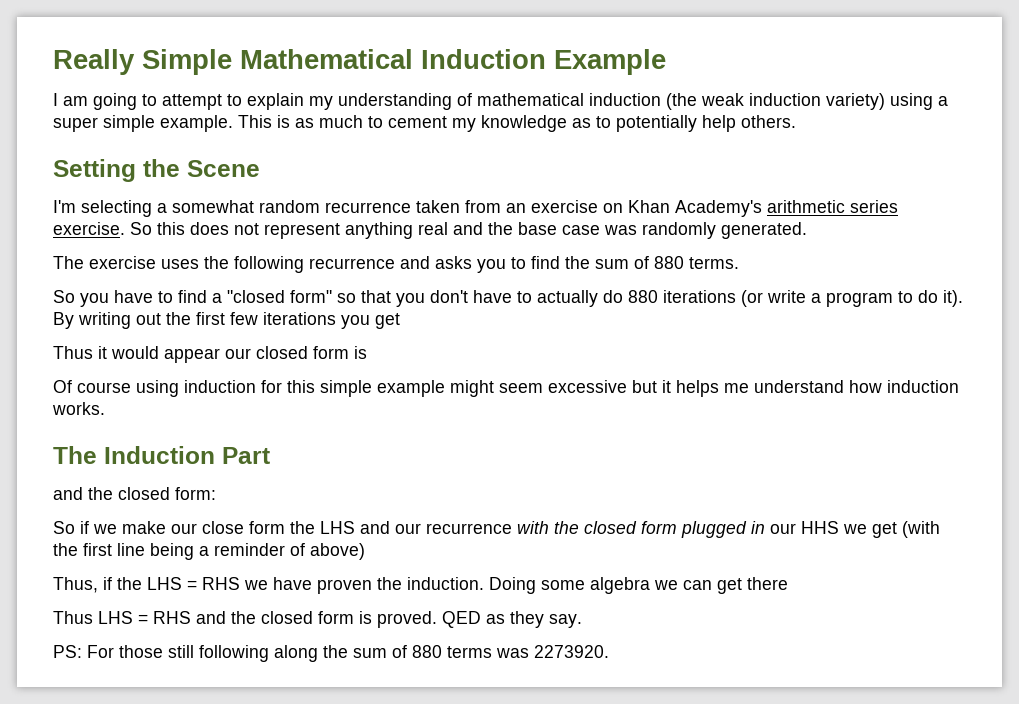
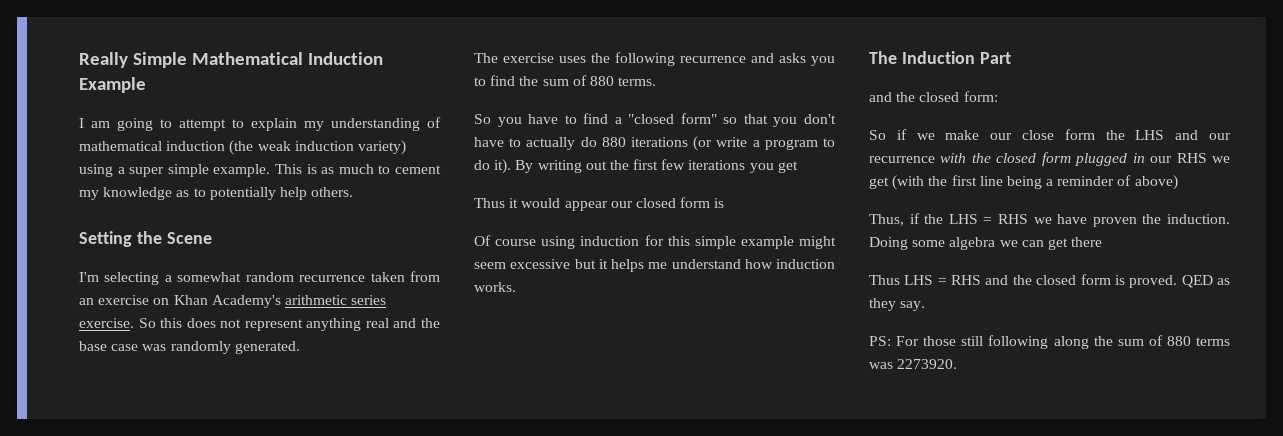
[801,521,839,534] HHS -> [1176,153,1207,163] RHS

